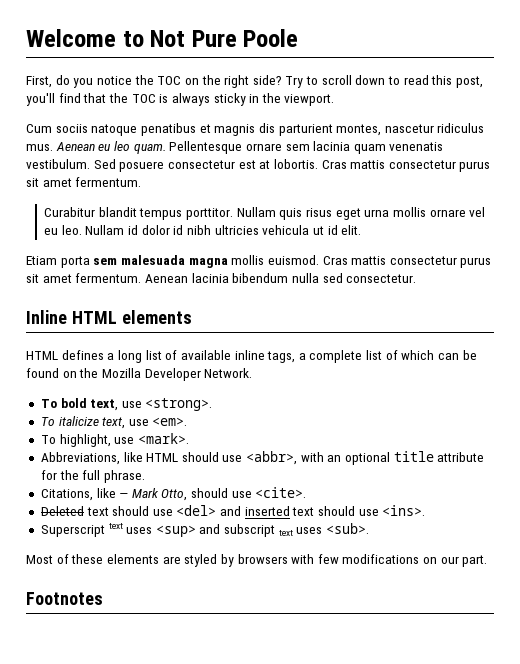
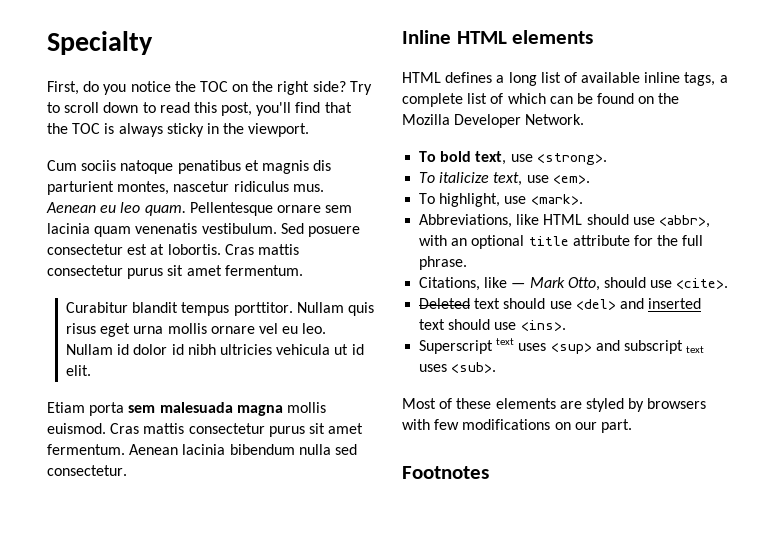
[26,29,299,47] Welcome to Not Pure Poole -> [47,31,153,55] Specialty

